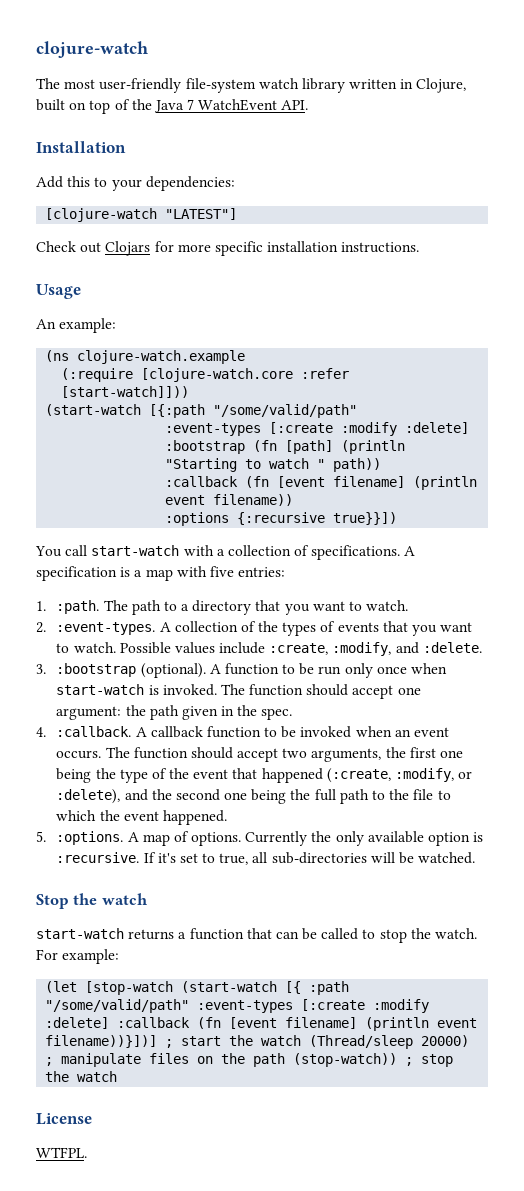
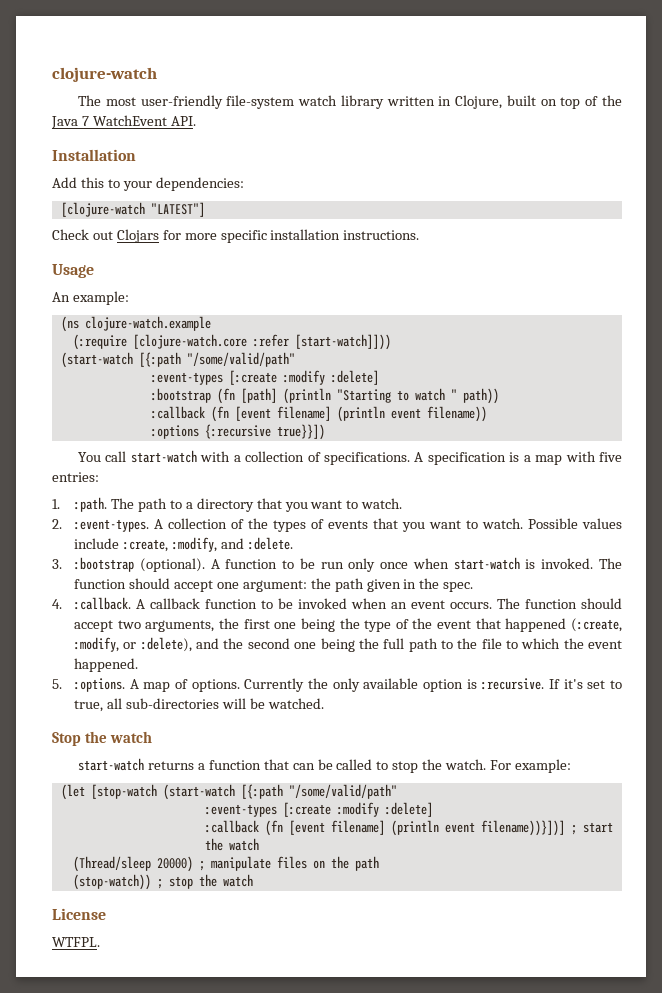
[285,981,350,995] [45,999,430,1013] [45,1017,110,1029] [{ :path "/some/valid/path" :event-types [:create :modify :delete] -> [240,784,397,799] [204,802,433,817] [{:path "/some/valid/path" // :event-types [:create :modify :delete] //
(302, 1040) none -> (259, 844) //
(286, 1060) none -> (379, 863) //

